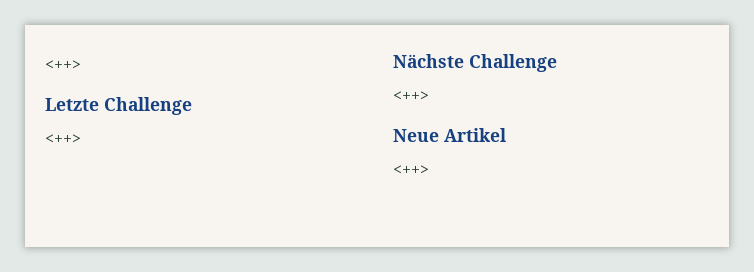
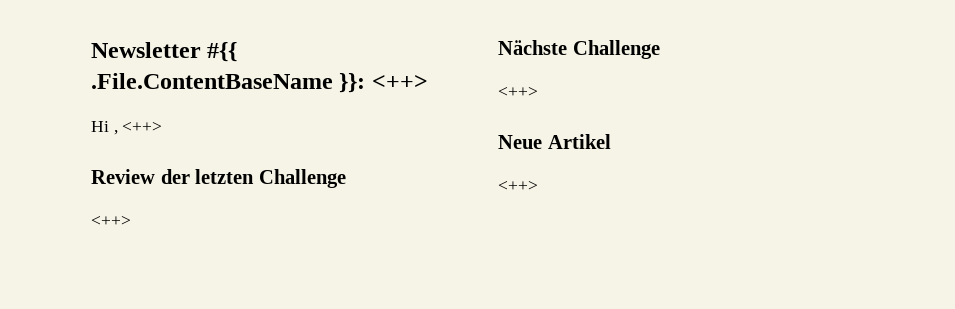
[45,60,81,70] [45,98,99,111] <++> // Letzte -> [91,42,238,62] [91,73,428,93] [91,121,163,135] [91,169,255,184] Newsletter #{{ .File.ContentBaseName }}: <++> // Hi , <++> // Review der letzten

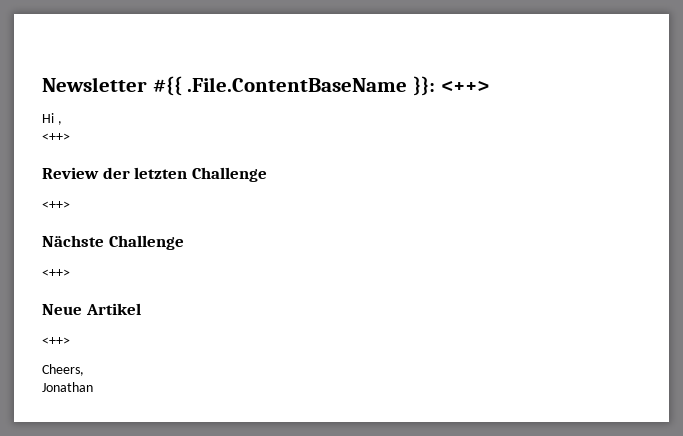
(118, 132) none -> (62, 123) //
(538, 185) none -> [42,364,84,376] [42,382,93,392] // Cheers, // Jonathan

